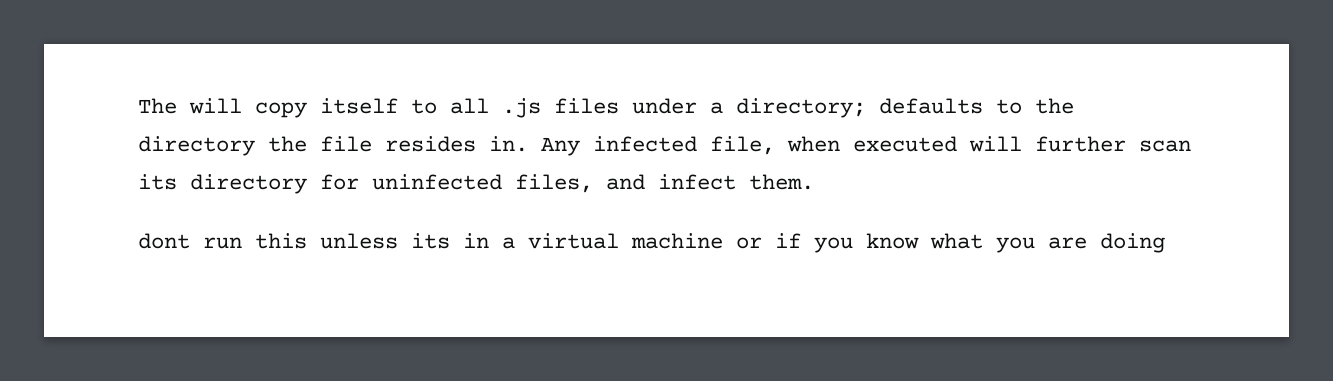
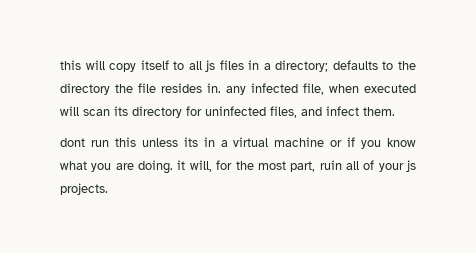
[138,98,177,114] The -> [60,60,81,70] this
[502,98,697,118] .js files under -> [205,60,260,72] js files in
[541,137,580,156] Any -> [226,86,246,95] any
[1035,136,1126,152] further -> (79, 111) none
[1100,233,1165,253] doing -> [138,160,416,174] [60,183,108,195] doing. it will, for the most part, ruin all of your js projects.

